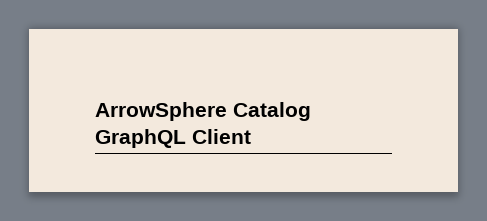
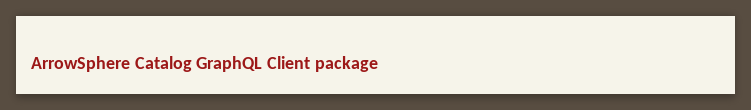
(251, 136) none -> [314,56,378,72] package

